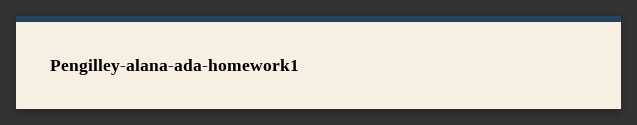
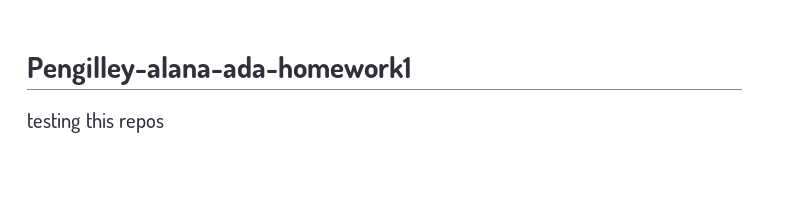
(299, 67) none -> [27,112,165,133] // testing this repos

